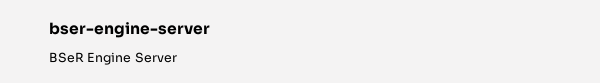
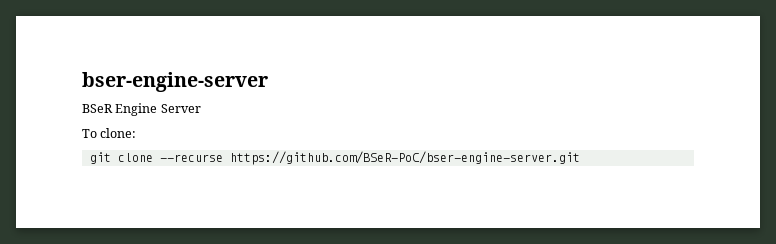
(177, 57) none -> [82,128,137,138] [89,151,580,165] // To clone: // git clone --recurse https://github.com/BSeR-PoC/bser-engine-server.git

